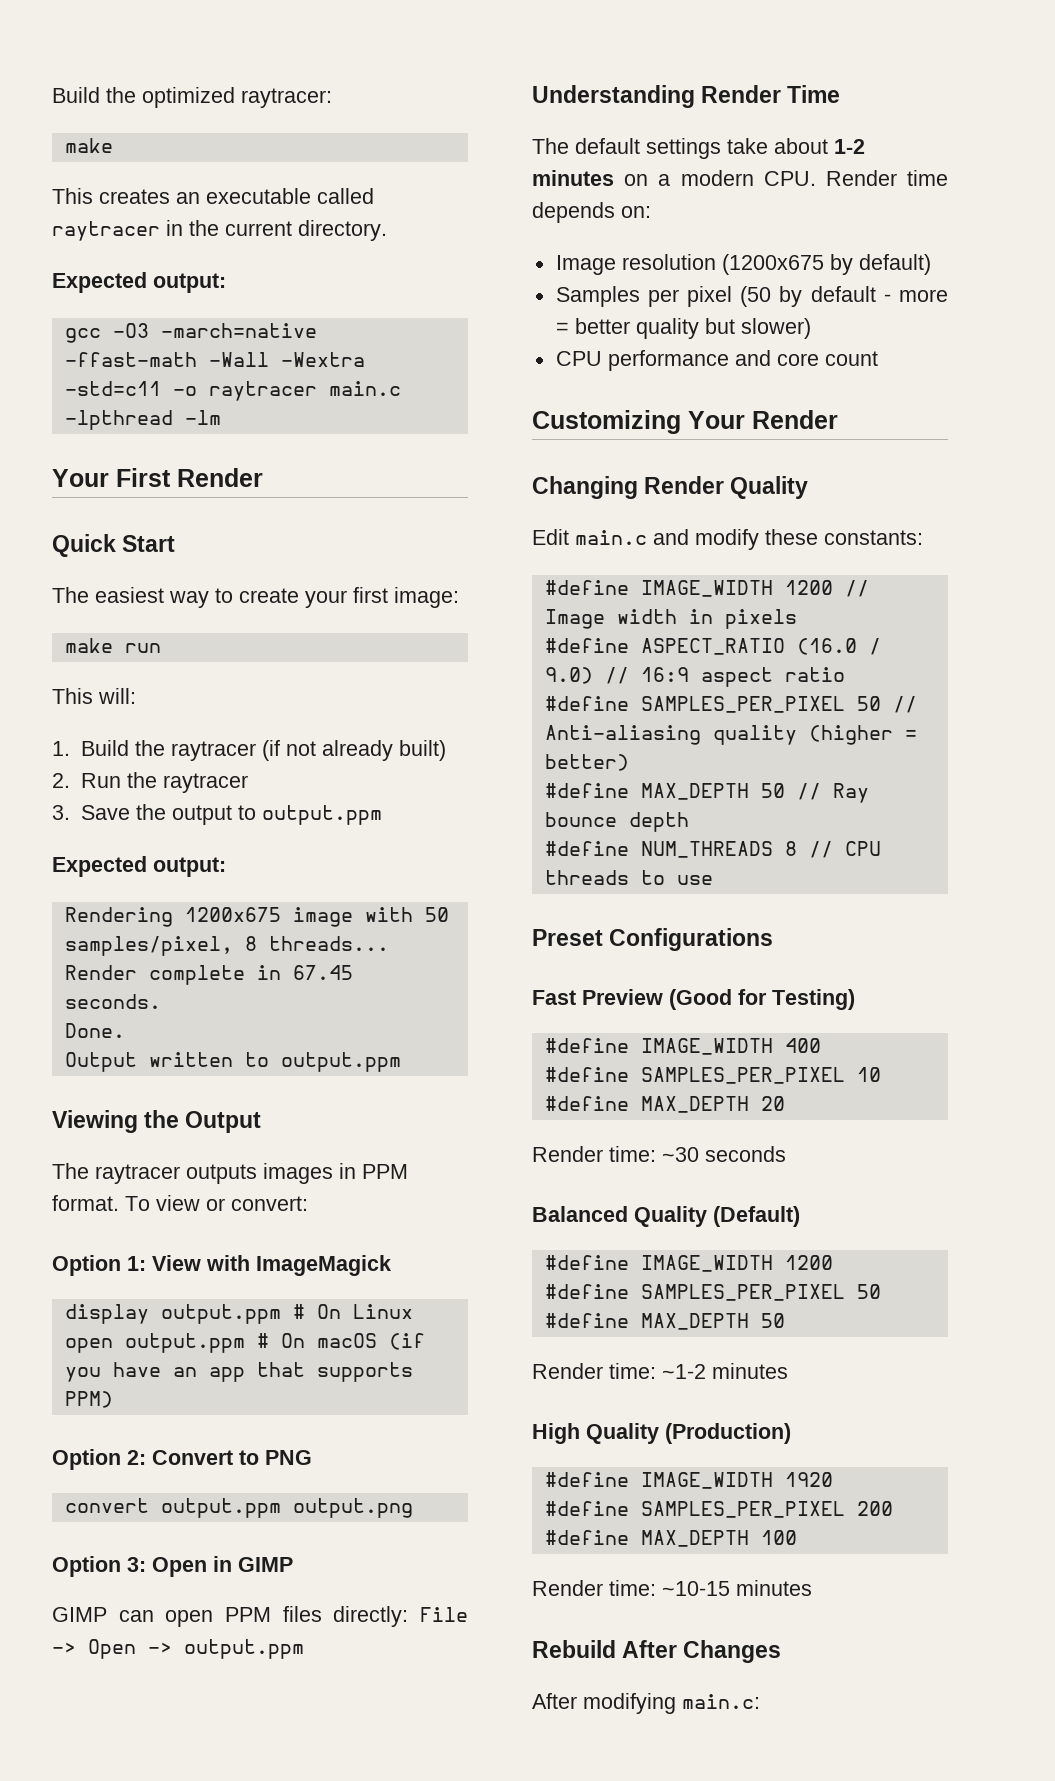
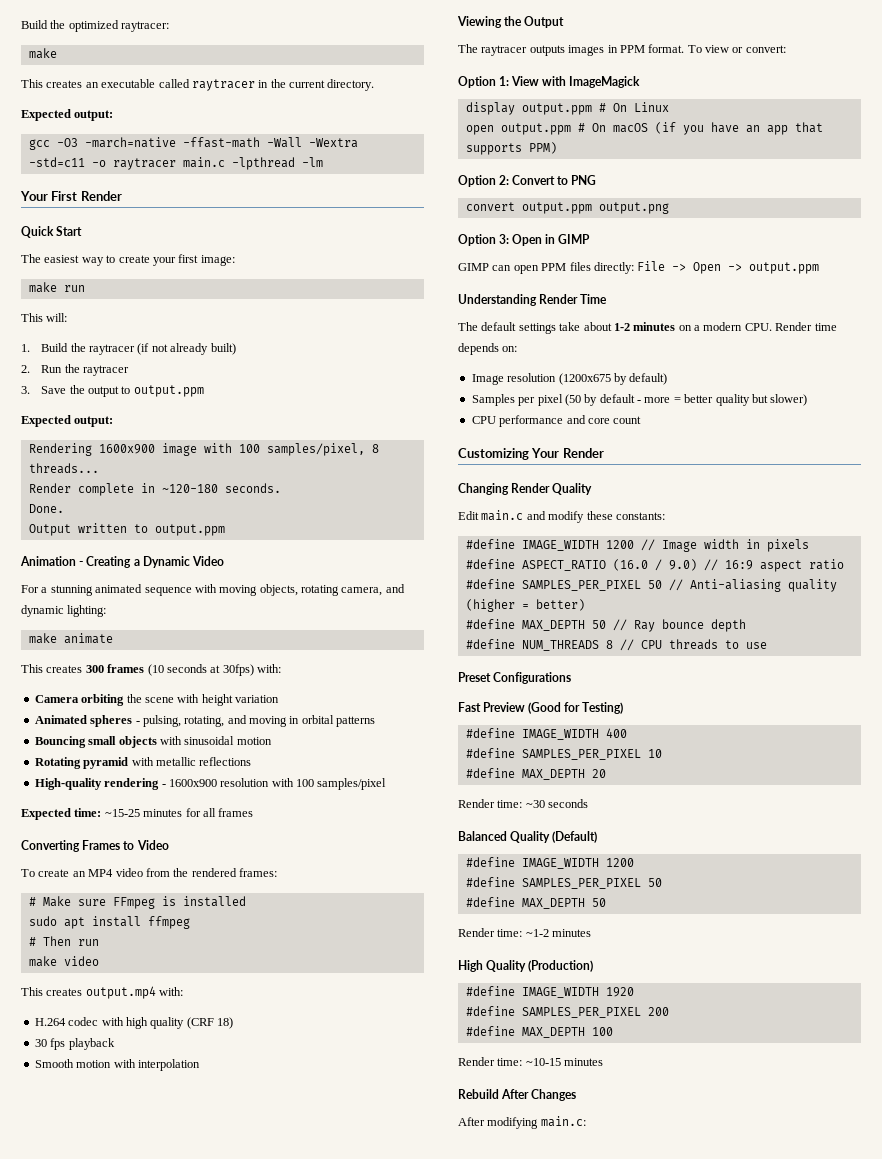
[184,907,281,922] 1200x675 -> [98,444,155,454] 1600x900
[424,907,449,922] 50 -> [238,444,260,453] 100
[292,965,353,980] 67.45 -> [161,484,218,493] ~120-180
(401, 1062) none -> [20,556,225,568] [21,584,405,596] [21,605,107,617] [28,633,113,644] [21,664,281,676] [34,694,279,706] [34,715,376,727] [34,736,272,748] [34,757,252,769] [34,778,387,790] [21,808,254,820] [21,840,169,852] [21,868,277,877] [28,896,246,909] [28,916,190,929] [28,936,99,946] [28,956,99,967] [21,986,184,999] [34,1017,233,1029] [34,1038,115,1050] [34,1059,200,1071] // Animation - Creating a Dynamic Video // For a stunning animated sequence with moving objects, rotating camera, and dynamic lighting: // make animate // This creates 300 frames (10 seconds at 30fps) with: // Camera orbiting the scene with height variation // Animated spheres - pulsing, rotating, and moving in orbital patterns // Bouncing small objects with sinusoidal motion // Rotating pyramid with metallic reflections // High-quality rendering - 1600x900 resolution with 100 samples/pixel // Expected time: ~15-25 minutes for all frames // Converting Frames to Video // To create an MP4 video from the rendered frames: // # Make sure FFmpeg is installed // sudo apt install ffmpeg // # Then run // make video // This creates output.mp4 with: // H.264 codec with high quality (CRF 18) // 30 fps playback // Smooth motion with interpolation

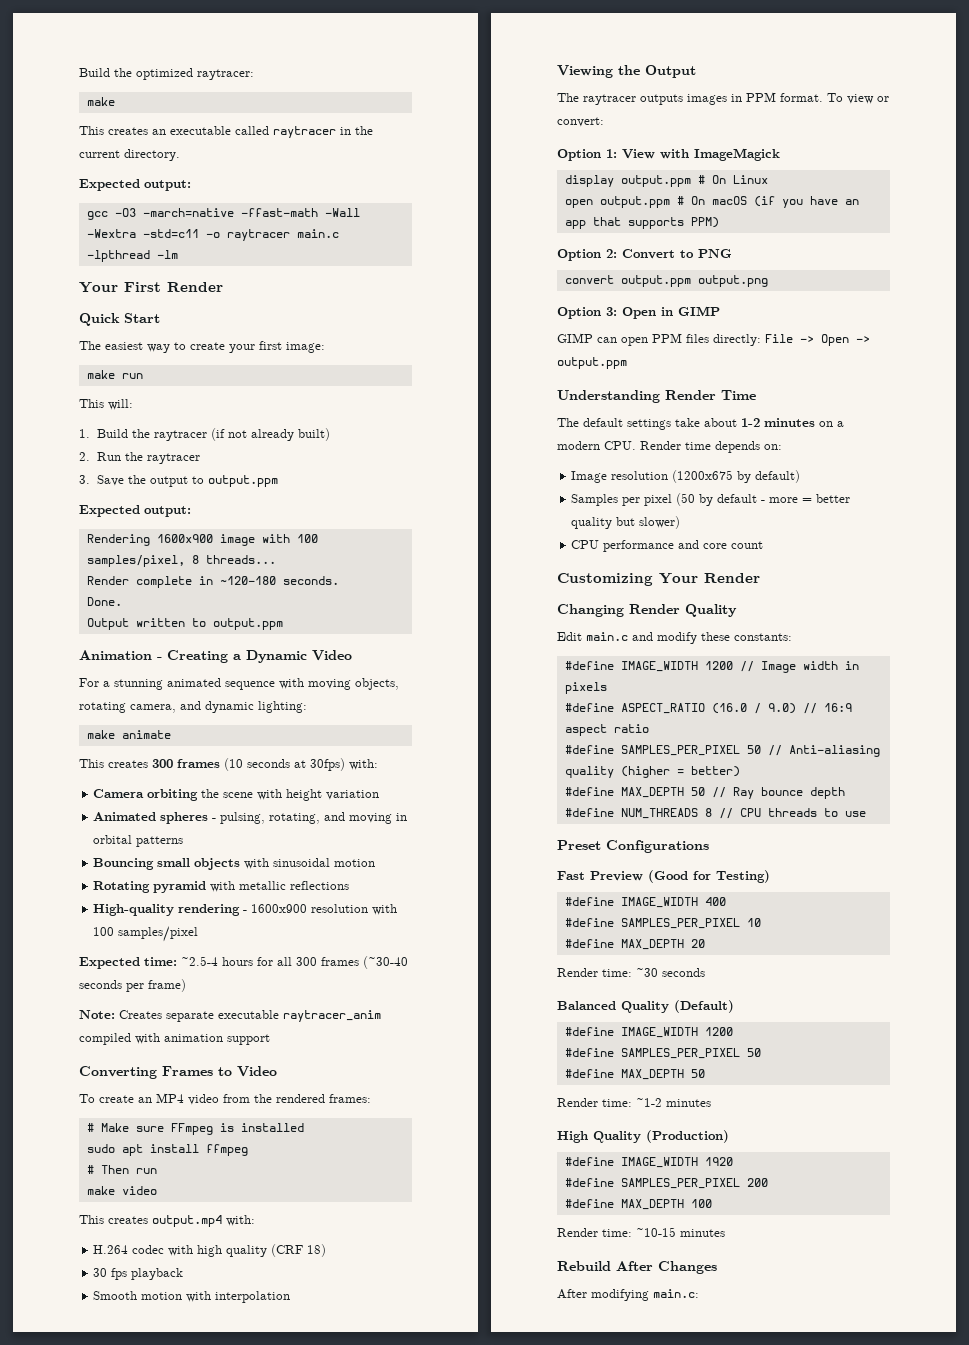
[104,809,183,817] ~15-25 minutes -> [181,956,253,966] ~2.5-4 hours
[218,808,254,817] frames -> [296,956,408,969] [79,979,186,992] [79,1010,381,1022] [79,1033,270,1045] 300 frames (~30-40 seconds per frame) // Note: Creates separate executable raytracer_anim compiled with animation support

